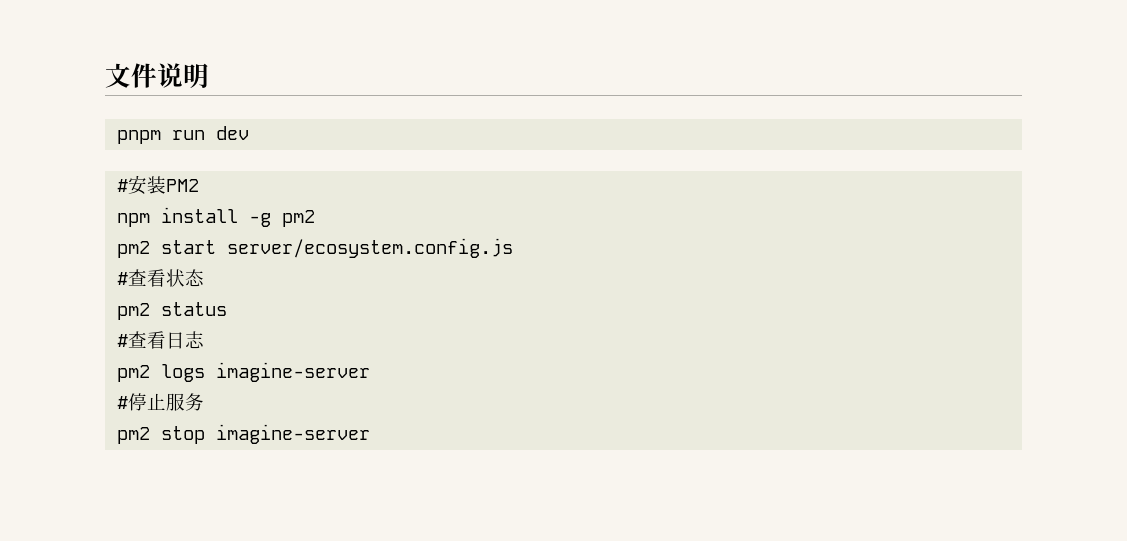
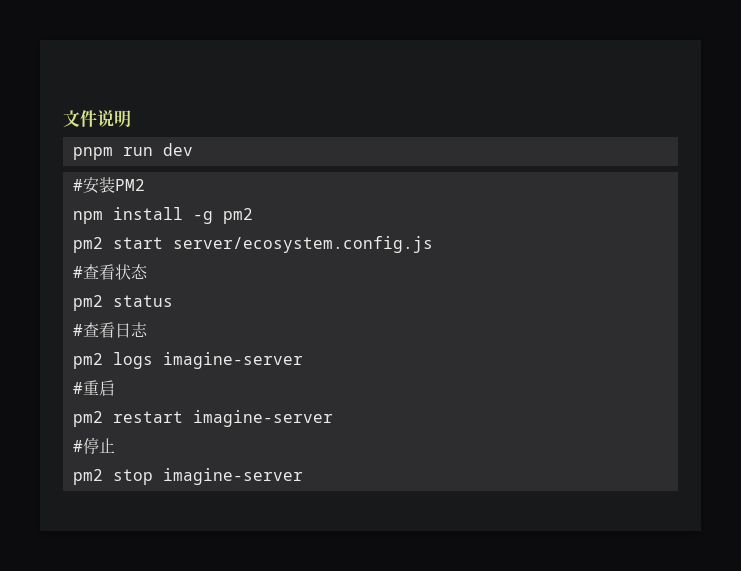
(370, 372) none -> [72,380,115,396] [72,410,333,427] // #重启 // pm2 restart imagine-server
[166,393,204,411] 服务 -> (115, 445) none

